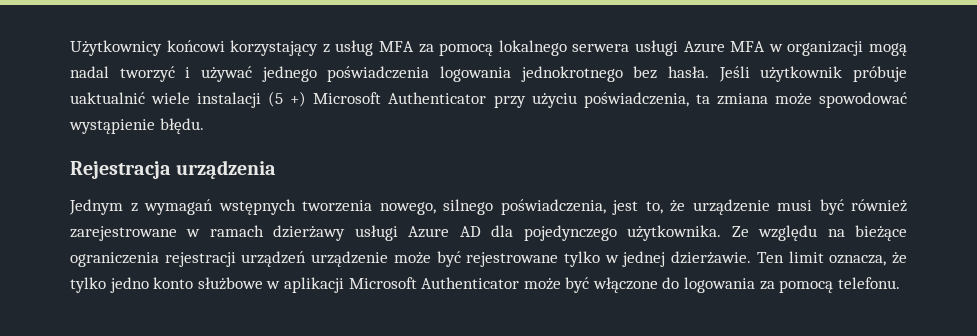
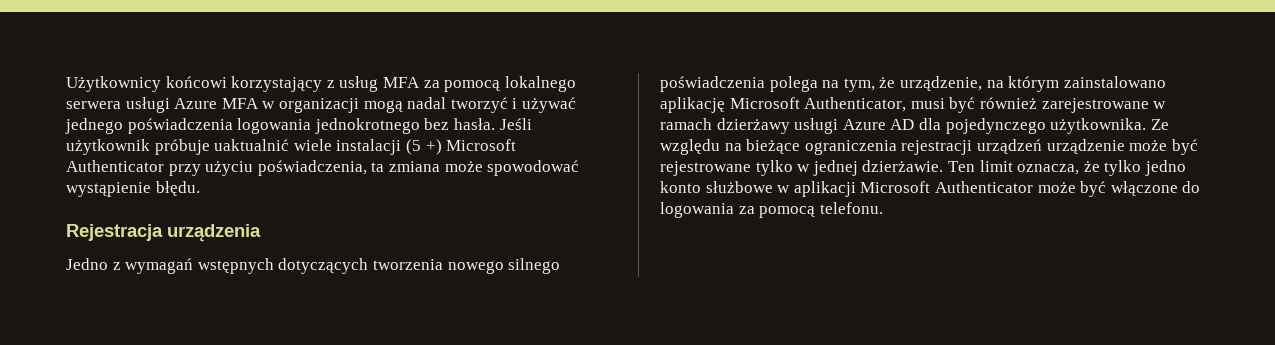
[69,199,123,215] Jednym -> [66,258,108,270] Jedno
[302,199,770,215] tworzenia nowego, silnego poświadczenia, jest to, że urządzenie -> [278,258,561,274] [660,76,1166,92] [660,97,907,113] dotyczących tworzenia nowego silnego poświadczenia polega na tym, że urządzenie, na którym zainstalowano aplikację Microsoft Authenticator,

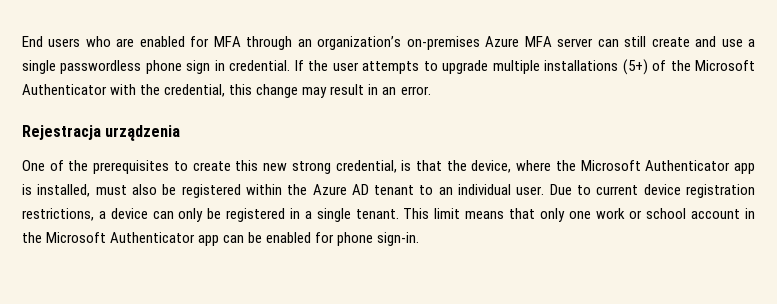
[66,76,576,92] [66,97,576,113] [65,118,532,134] [66,139,517,155] [66,160,580,176] [66,181,200,197] [66,224,261,242] [66,258,561,274] [660,76,1166,92] [660,97,1167,113] [660,118,1169,134] [660,139,1198,155] [660,160,1186,176] [660,181,1201,197] [660,202,883,218] Użytkownicy końcowi korzystający z usług MFA za pomocą lokalnego serwera usługi Azure MFA w organizacji mogą nadal tworzyć i używać jednego poświadczenia logowania jednokrotnego bez hasła. Jeśli użytkownik próbuje uaktualnić wiele instalacji (5 +) Microsoft Authenticator przy użyciu poświadczenia, ta zmiana może spowodować wystąpienie błędu. // Rejestracja urządzenia // Jedno z wymagań wstępnych dotyczących tworzenia nowego silnego poświadczenia polega na tym, że urządzenie, na którym zainstalowano aplikację Microsoft Authenticator, musi być również zarejestrowane w ramach dzierżawy usługi Azure AD dla pojedynczego użytkownika. Ze względu na bieżące ograniczenia rejestracji urządzeń urządzenie może być rejestrowane tylko w jednej dzierżawie. Ten limit oznacza, że tylko jedno konto służbowe w aplikacji Microsoft Authenticator może być włączone do logowania za pomocą telefonu. -> [22,36,756,50] [22,59,756,75] [22,84,431,98] [22,125,181,141] [22,160,755,174] [22,184,755,198] [22,208,755,222] [22,232,420,246] End users who are enabled for MFA through an organization’s on-premises Azure MFA server can still create and use a single passwordless phone sign in credential. If the user attempts to upgrade multiple installations (5+) of the Microsoft Authenticator with the credential, this change may result in an error. // Rejestracja urządzenia // One of the prerequisites to create this new strong credential, is that the device, where the Microsoft Authenticator app is installed, must also be registered within the Azure AD tenant to an individual user. Due to current device registration restrictions, a device can only be registered in a single tenant. This limit means that only one work or school account in the Microsoft Authenticator app can be enabled for phone sign-in.

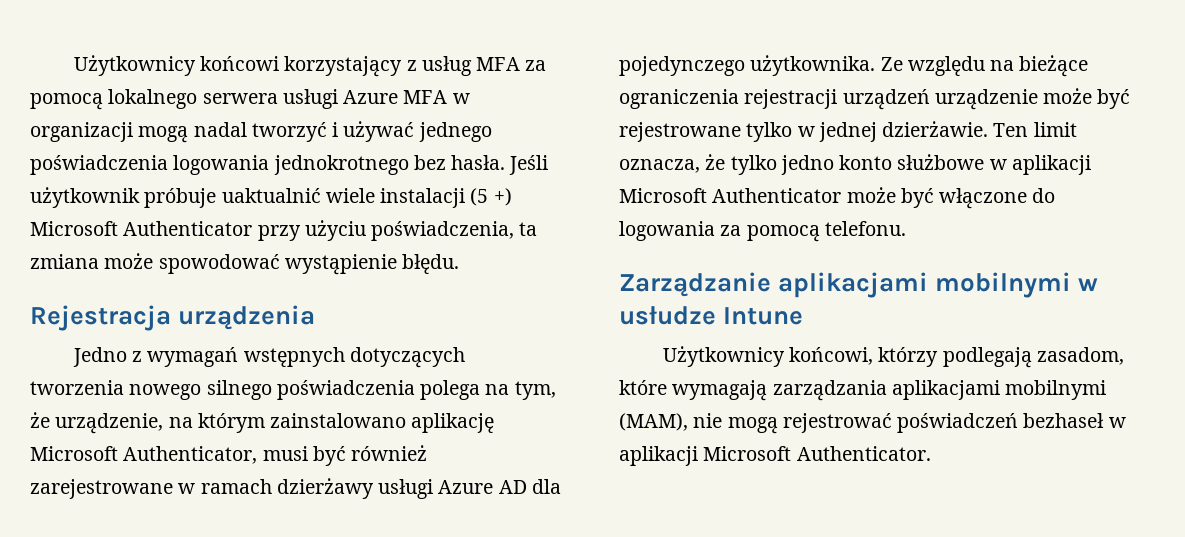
[22,36,756,50] [22,59,756,75] [22,84,431,98] [22,125,181,141] [22,160,755,174] [22,184,755,198] [22,208,755,222] [22,232,420,246] End users who are enabled for MFA through an organization’s on-premises Azure MFA server can still create and use a single passwordless phone sign in credential. If the user attempts to upgrade multiple installations (5+) of the Microsoft Authenticator with the credential, this change may result in an error. // Rejestracja urządzenia // One of the prerequisites to create this new strong credential, is that the device, where the Microsoft Authenticator app is installed, must also be registered within the Azure AD tenant to an individual user. Due to current device registration restrictions, a device can only be registered in a single tenant. This limit means that only one work or school account in the Microsoft Authenticator app can be enabled for phone sign-in. -> [73,55,547,77] [30,89,470,110] [30,121,492,143] [30,155,549,175] [30,187,512,208] [30,220,538,241] [30,253,460,275] [30,305,316,331] [72,347,465,368] [30,380,556,400] [30,412,495,434] [30,445,428,466] [30,478,561,499] [619,55,1089,77] [619,88,1131,110] [619,121,1077,142] [619,154,1091,175] [619,187,1056,209] [619,221,906,242] [619,272,1099,298] [619,306,804,325] [662,346,1124,368] [619,380,1107,401] [619,413,1126,434] [619,446,931,466] Użytkownicy końcowi korzystający z usług MFA za pomocą lokalnego serwera usługi Azure MFA w organizacji mogą nadal tworzyć i używać jednego poświadczenia logowania jednokrotnego bez hasła. Jeśli użytkownik próbuje uaktualnić wiele instalacji (5 +) Microsoft Authenticator przy użyciu poświadczenia, ta zmiana może spowodować wystąpienie błędu. // Rejestracja urządzenia // Jedno z wymagań wstępnych dotyczących tworzenia nowego silnego poświadczenia polega na tym, że urządzenie, na którym zainstalowano aplikację Microsoft Authenticator, musi być również zarejestrowane w ramach dzierżawy usługi Azure AD dla pojedynczego użytkownika. Ze względu na bieżące ograniczenia rejestracji urządzeń urządzenie może być rejestrowane tylko w jednej dzierżawie. Ten limit oznacza, że tylko jedno konto służbowe w aplikacji Microsoft Authenticator może być włączone do logowania za pomocą telefonu. // Zarządzanie aplikacjami mobilnymi w usłudze Intune // Użytkownicy końcowi, którzy podlegają zasadom, które wymagają zarządzania aplikacjami mobilnymi (MAM), nie mogą rejestrować poświadczeń bezhaseł w aplikacji Microsoft Authenticator.

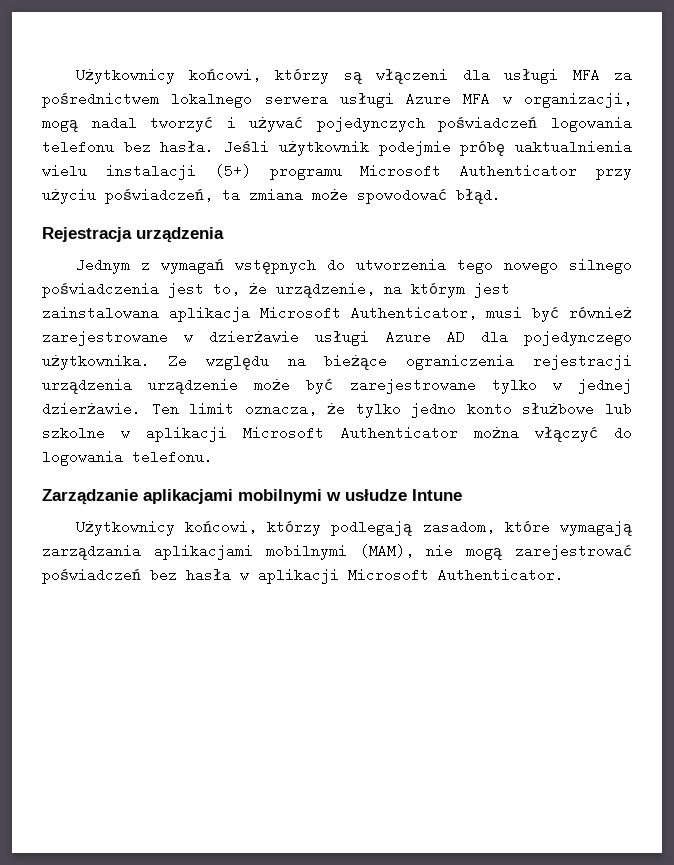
[73,55,472,77] Użytkownicy końcowi korzystający z usług -> [75,68,559,84] Użytkownicy końcowi, którzy są włączeni dla usługi
[30,93,103,110] pomocą -> [42,92,159,108] pośrednictwem
[30,122,133,142] organizacji -> [524,92,632,108] organizacji,
[418,122,492,142] [30,155,549,175] [30,187,512,208] jednego poświadczenia logowania jednokrotnego bez hasła. Jeśli użytkownik próbuje uaktualnić wiele instalacji (5 +) -> [316,116,632,132] [42,140,632,156] [42,164,342,180] pojedynczych poświadczeń logowania telefonu bez hasła. Jeśli użytkownik podejmie próbę uaktualnienia wielu instalacji (5+) programu
[371,221,515,241] poświadczenia, -> [105,188,213,204] poświadczeń,
[284,254,460,275] wystąpienie błędu. -> [456,188,501,204] błąd.
[72,347,127,367] Jedno -> [75,258,130,274] Jednym
[349,347,465,368] [30,380,556,400] dotyczących tworzenia nowego silnego poświadczenia polega na tym, -> [326,258,632,274] [42,282,240,298] do utworzenia tego nowego silnego poświadczenia jest to,
[270,413,495,433] zainstalowano aplikację -> [474,282,510,298] [42,306,250,322] jest zainstalowana aplikacja
[200,478,374,499] ramach dzierżawy -> [209,330,300,344] dzierżawie
[842,89,930,110] urządzeń -> [42,378,132,394] urządzenia
[619,122,741,142] rejestrowane -> [349,378,476,394] zarejestrowane
(985, 162) none -> [604,402,632,416] [42,426,105,440] lub szkolne
[846,187,1056,209] [619,221,820,242] może być włączone do logowania za pomocą -> [473,426,632,442] [42,450,123,466] można włączyć do logowania
[782,413,1105,433] rejestrować poświadczeń bezhaseł -> [514,544,632,560] [42,568,231,584] zarejestrować poświadczeń bez hasła

